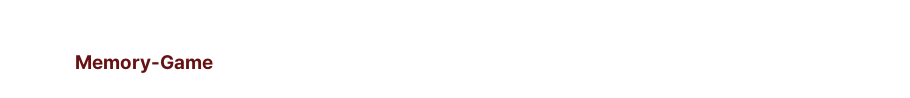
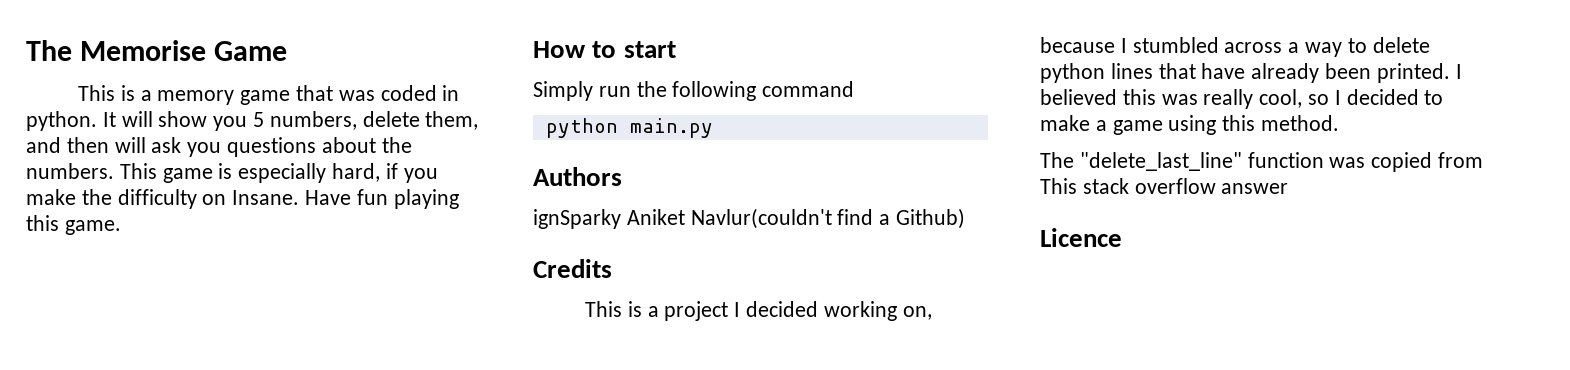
[75,55,213,73] Memory-Game -> [26,40,288,61] [78,85,460,105] [26,111,479,131] [26,137,412,157] [26,163,438,183] [26,189,459,209] [26,215,121,235] [533,41,676,58] [533,81,855,101] [545,118,713,138] [533,167,622,186] [533,208,966,229] [533,259,612,278] [585,301,932,321] [1040,37,1430,57] [1040,63,1462,83] [1040,89,1444,109] [1040,115,1340,135] [1040,152,1484,172] [1040,178,1289,194] [1040,228,1122,247] The Memorise Game // This is a memory game that was coded in python. It will show you 5 numbers, delete them, and then will ask you questions about the numbers. This game is especially hard, if you make the difficulty on Insane. Have fun playing this game. // How to start // Simply run the following command // python main.py // Authors // ignSparky Aniket Navlur(couldn't find a Github) // Credits // This is a project I decided working on, because I stumbled across a way to delete python lines that have already been printed. I believed this was really cool, so I decided to make a game using this method. // The "delete_last_line" function was copied from This stack overflow answer // Licence

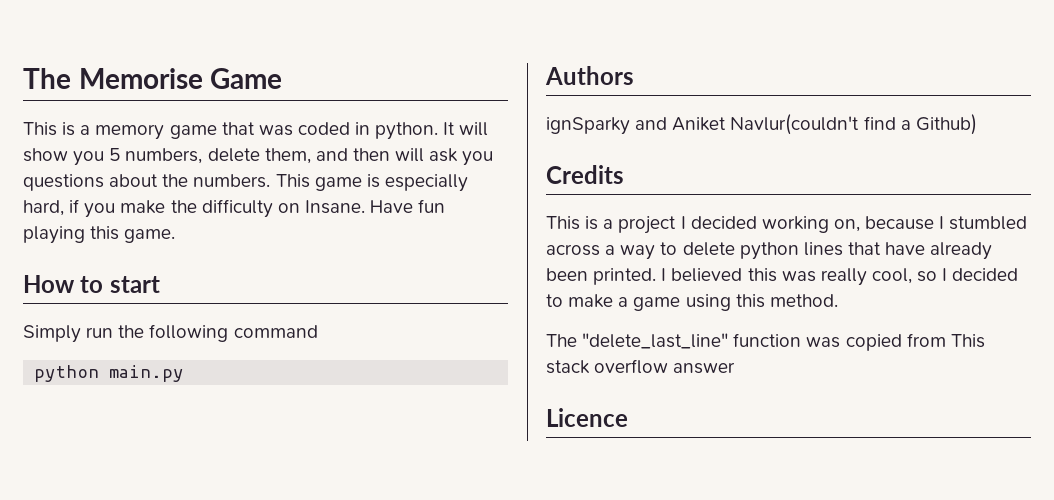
(621, 219) none -> [635,117,668,130] and

